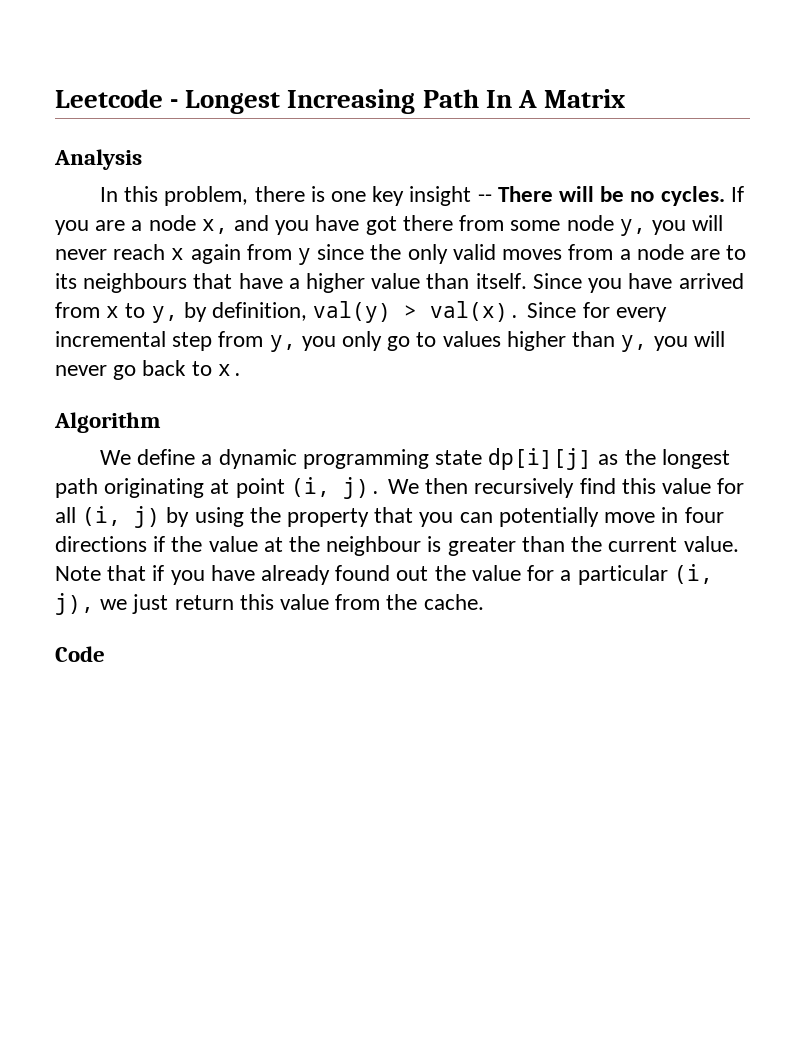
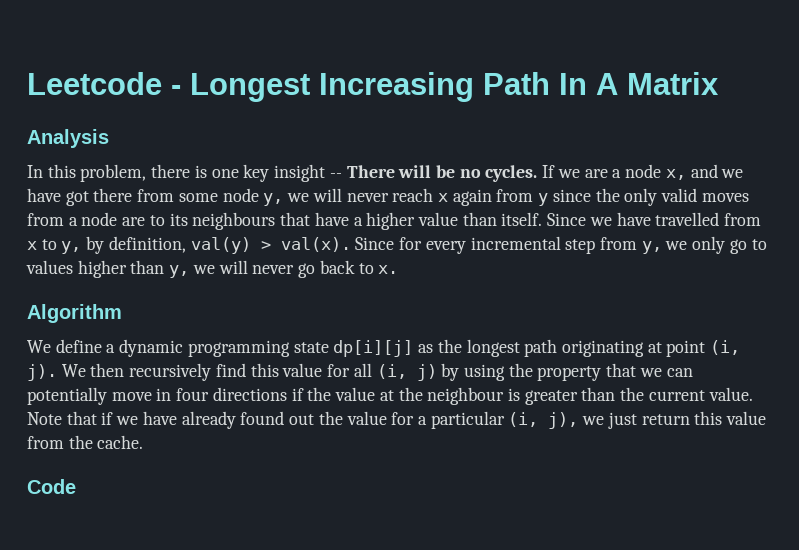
[55,220,89,235] you -> [557,169,580,178] we
[275,220,310,235] you -> [721,169,744,178] we
[651,220,686,235] you -> [287,193,310,202] we
[588,273,744,293] you have arrived -> [589,212,720,226] we have travelled
[301,336,336,351] you -> [665,241,688,250] we
[653,336,688,351] you -> [192,265,215,274] we
[419,512,454,527] you -> [639,368,662,377] we
[170,570,205,585] you -> [116,416,139,425] we

